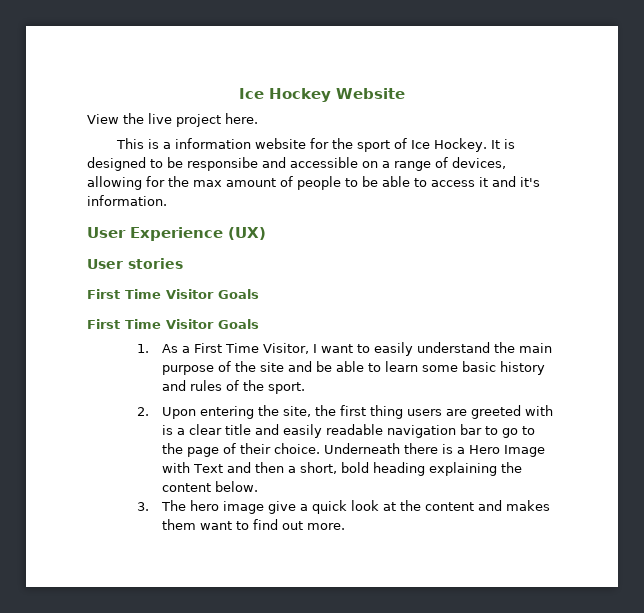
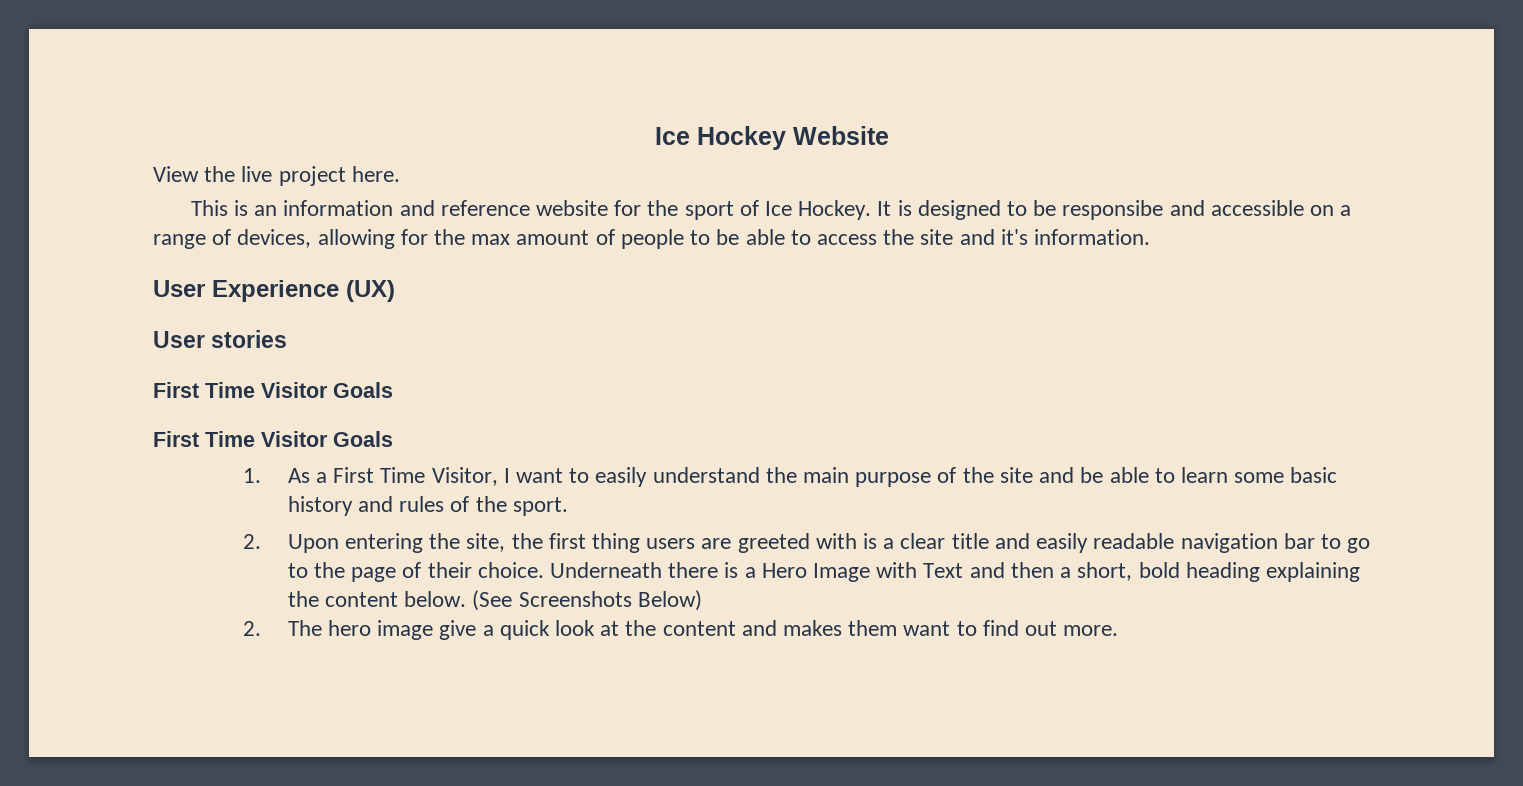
[163,138,252,149] a information -> [254,200,530,216] an information and reference
[479,177,488,187] it -> [883,229,954,245] the site
[137,502,150,511] // 3. -> [472,590,702,611] [242,621,261,636] (See Screenshots Below) // 2.

